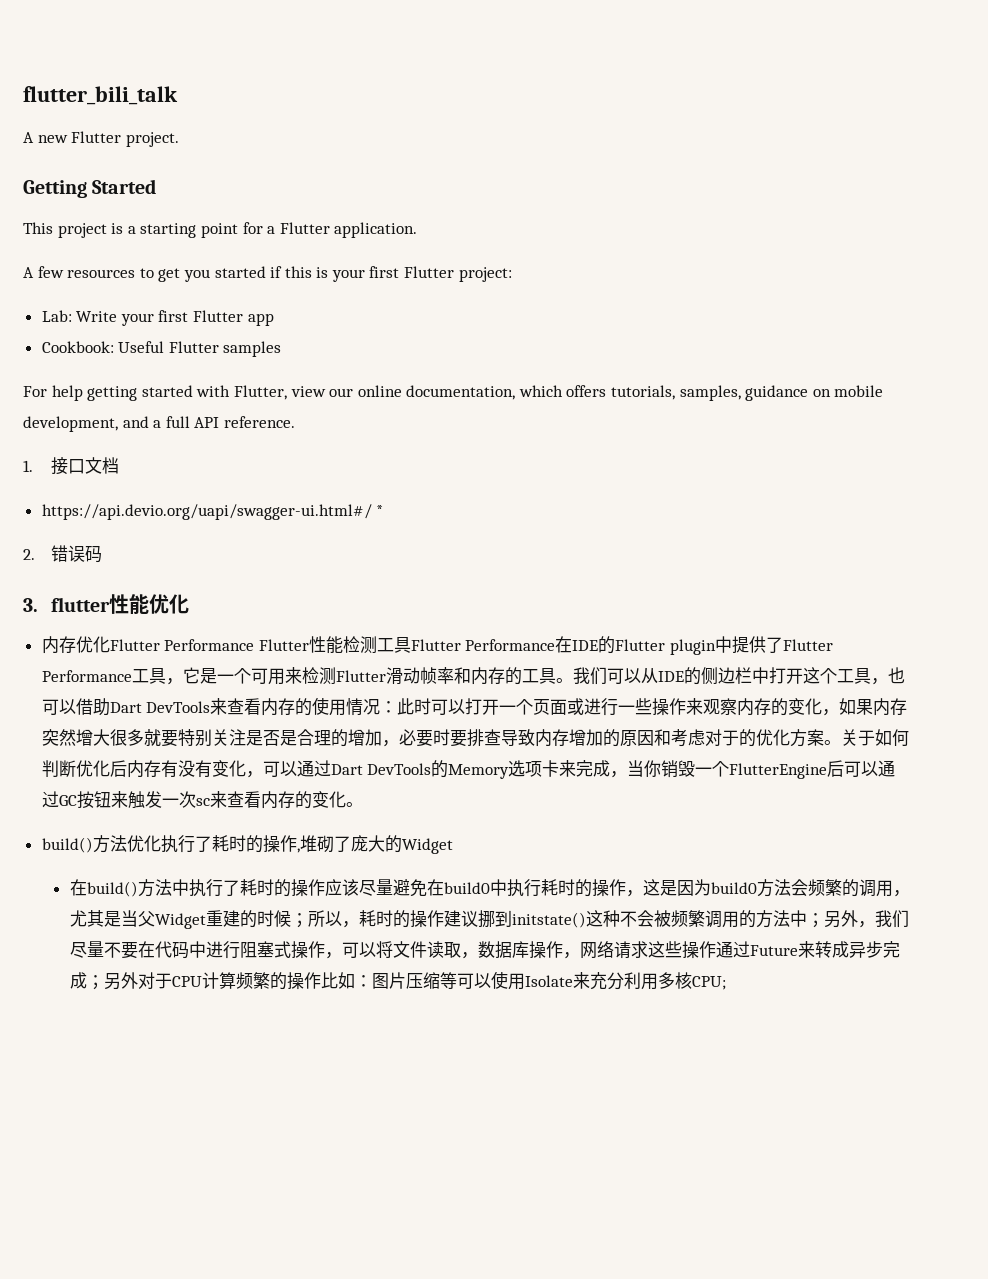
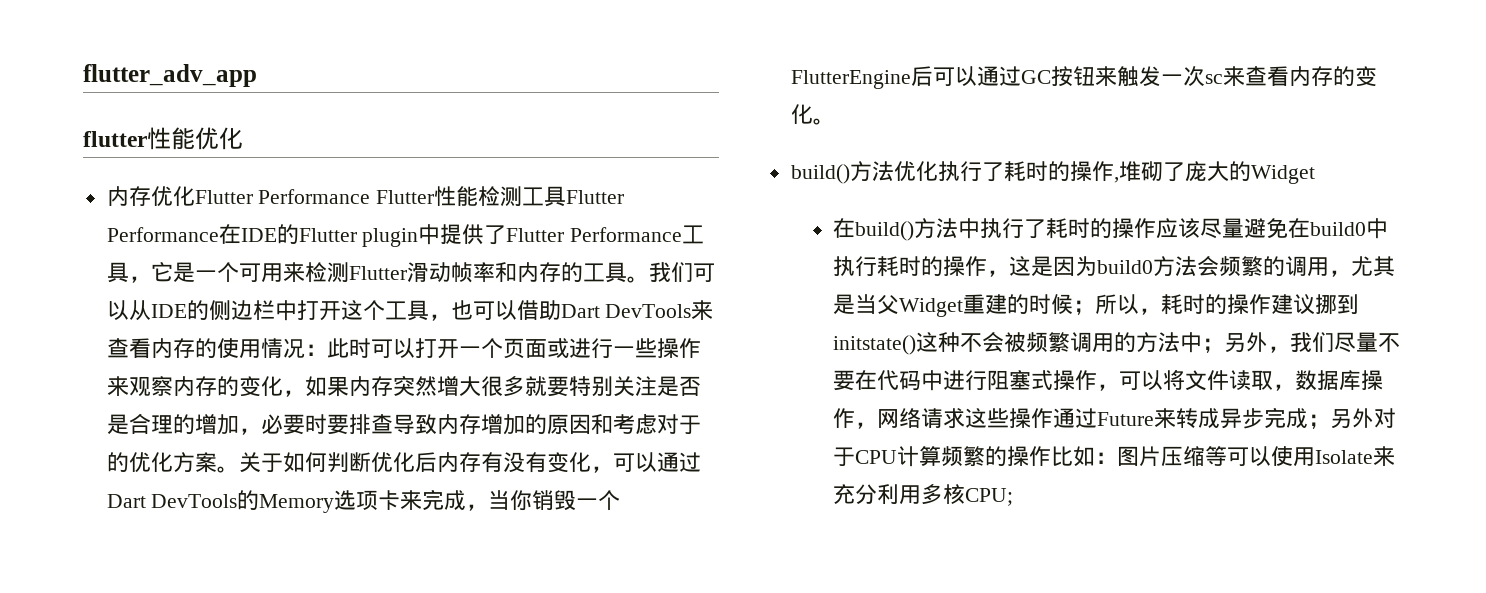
[23,86,178,105] [23,131,179,147] [23,179,157,198] [23,222,418,238] [23,266,512,282] [41,310,274,326] [41,341,282,357] [23,385,884,401] [23,416,295,432] [23,457,119,475] [41,504,384,520] [23,545,102,563] [23,598,38,612] flutter_bili_talk // A new Flutter project. // Getting Started // This project is a starting point for a Flutter application. // A few resources to get you started if this is your first Flutter project: // Lab: Write your first Flutter app // Cookbook: Useful Flutter samples // For help getting started with Flutter, view our online documentation, which offers tutorials, samples, guidance on mobile development, and a full API reference. // 1.接口文档 // https://api.devio.org/uapi/swagger-ui.html#/ * // 2.错误码 // 3. -> [83,64,257,87] flutter_adv_app //

